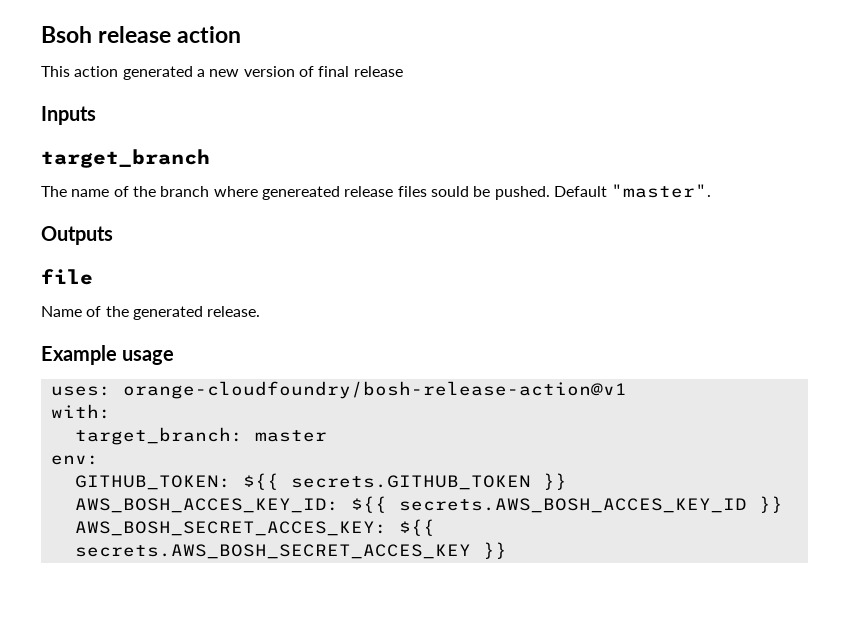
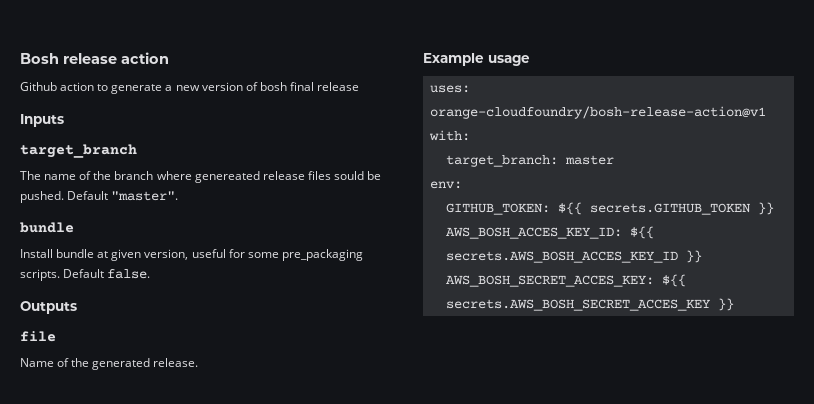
[41,26,92,43] Bsoh -> [20,53,59,64] Bosh
[41,66,193,80] This action generated -> [20,82,163,94] Github action to generate
(314, 71) none -> [259,82,287,91] bosh
(712, 191) none -> [20,222,74,233] [20,249,363,261] [20,269,151,281] // bundle // Install bundle at given version, useful for some pre_packaging scripts. Default false.

